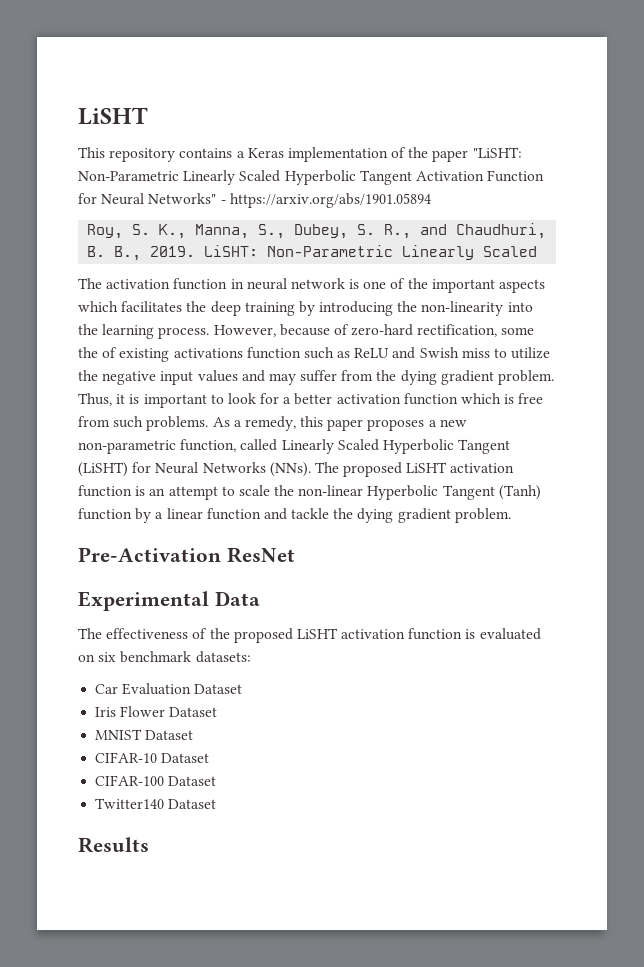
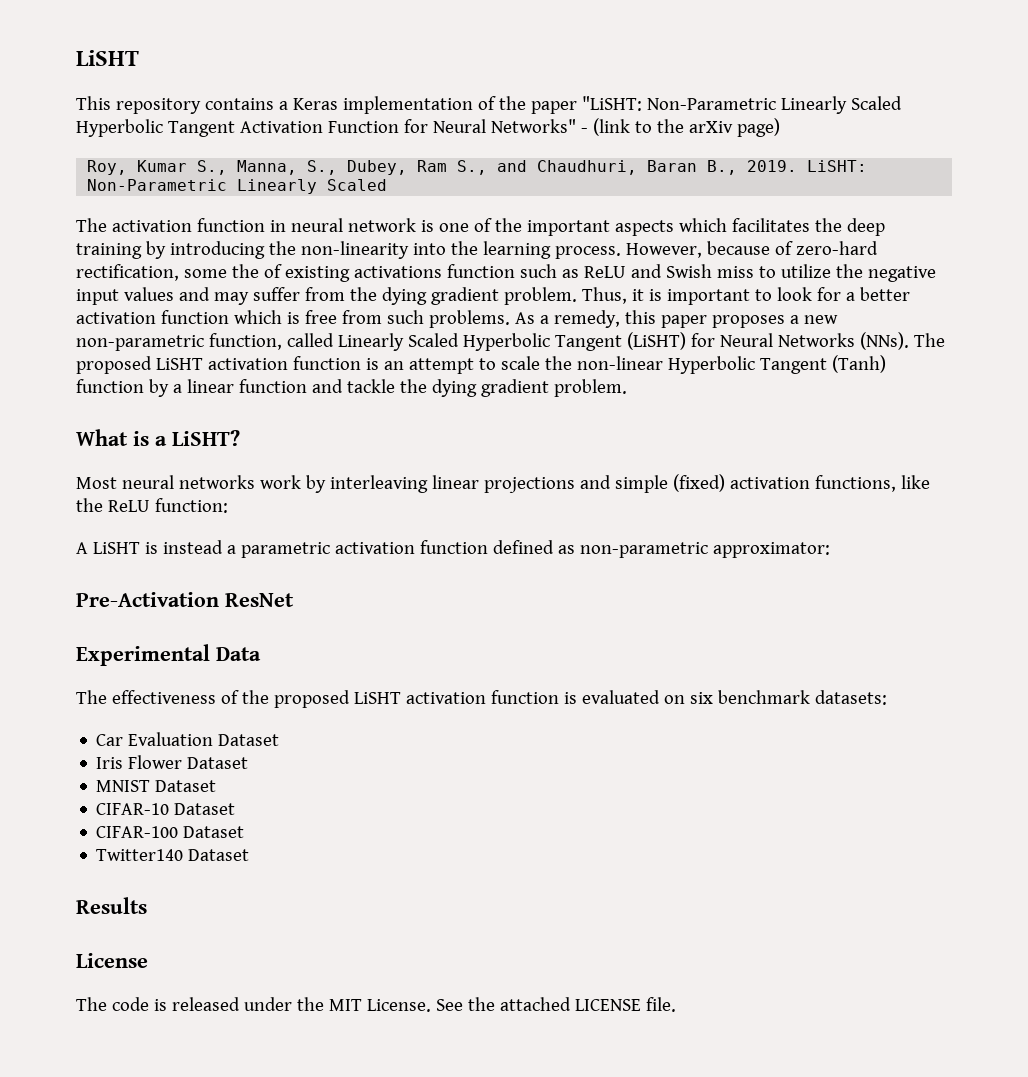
[229,193,431,208] https://arxiv.org/abs/1901.05894 -> [592,118,780,137] (link to the arXiv page)
[132,224,187,239] S. K., -> [137,160,228,175] Kumar S.,
[357,224,412,239] S. R., -> [417,160,488,175] Ram S.,
[87,246,106,257] B. -> [647,160,698,172] Baran
(511, 515) none -> [76,429,240,446] [76,474,930,493] [76,498,228,513] [76,540,830,558] // What is a LiSHT? // Most neural networks work by interleaving linear projections and simple (fixed) activation functions, like the ReLU function: // A LiSHT is instead a parametric activation function defined as non-parametric approximator:
(149, 845) none -> [76,953,148,968] [76,997,676,1012] // License // The code is released under the MIT License. See the attached LICENSE file.

